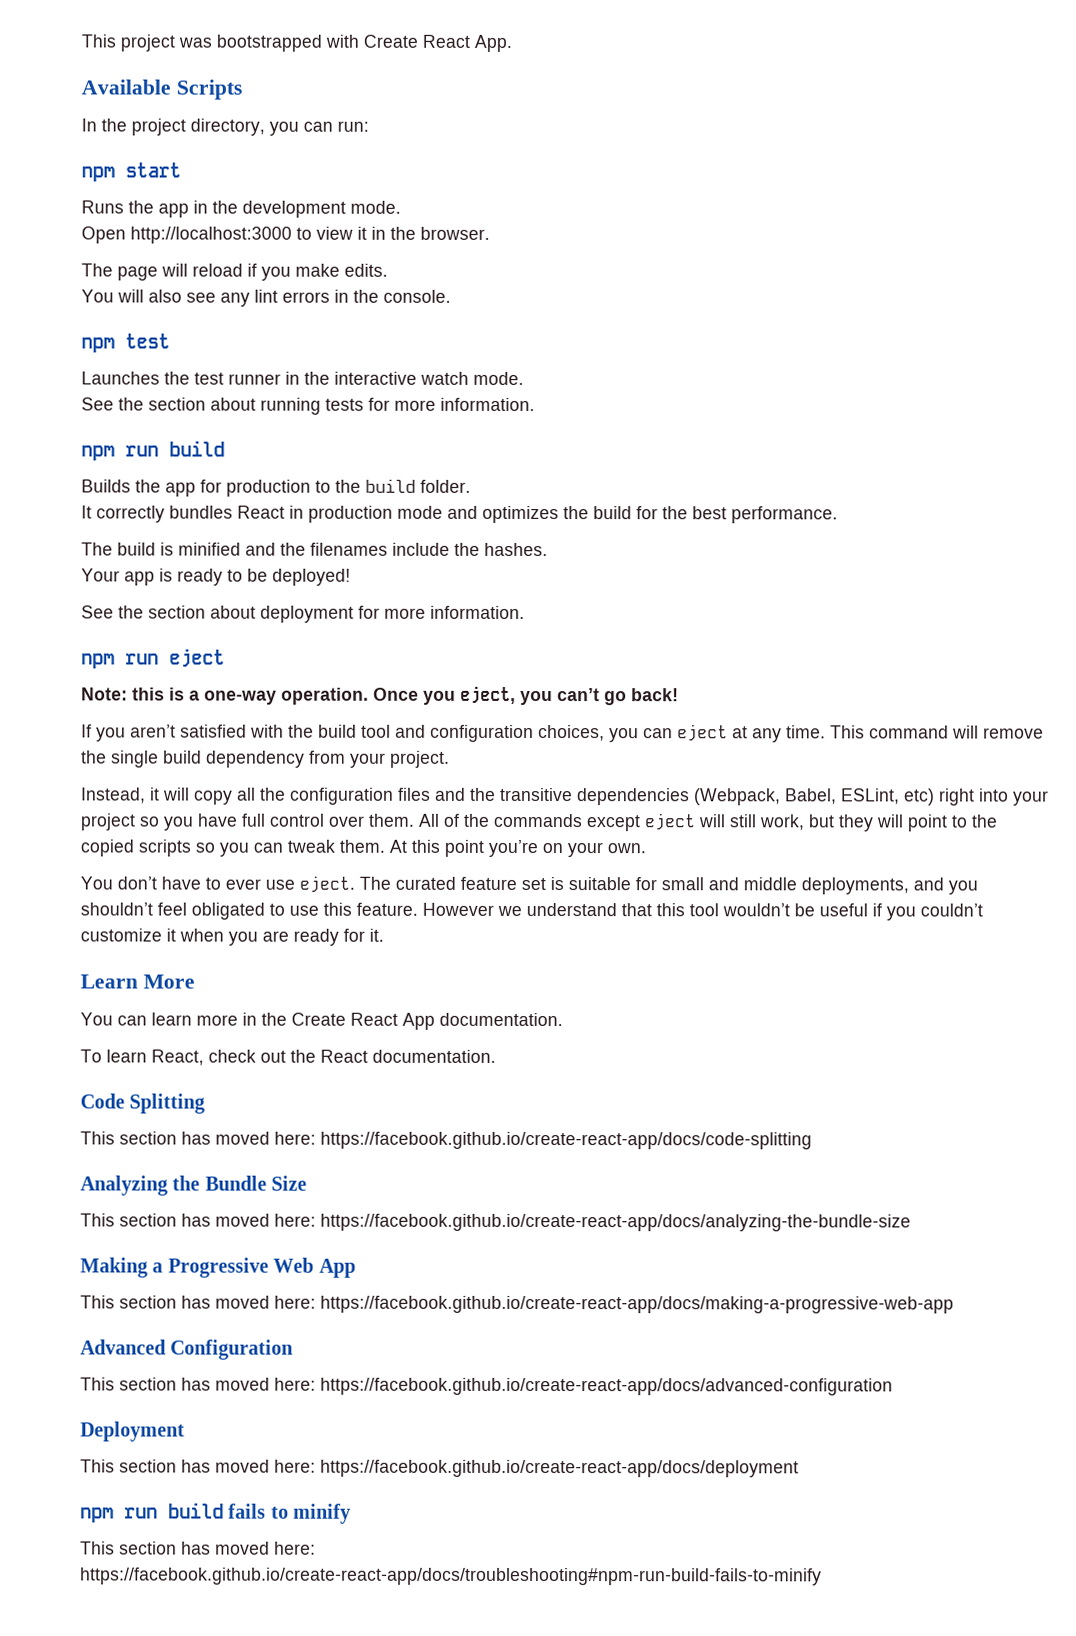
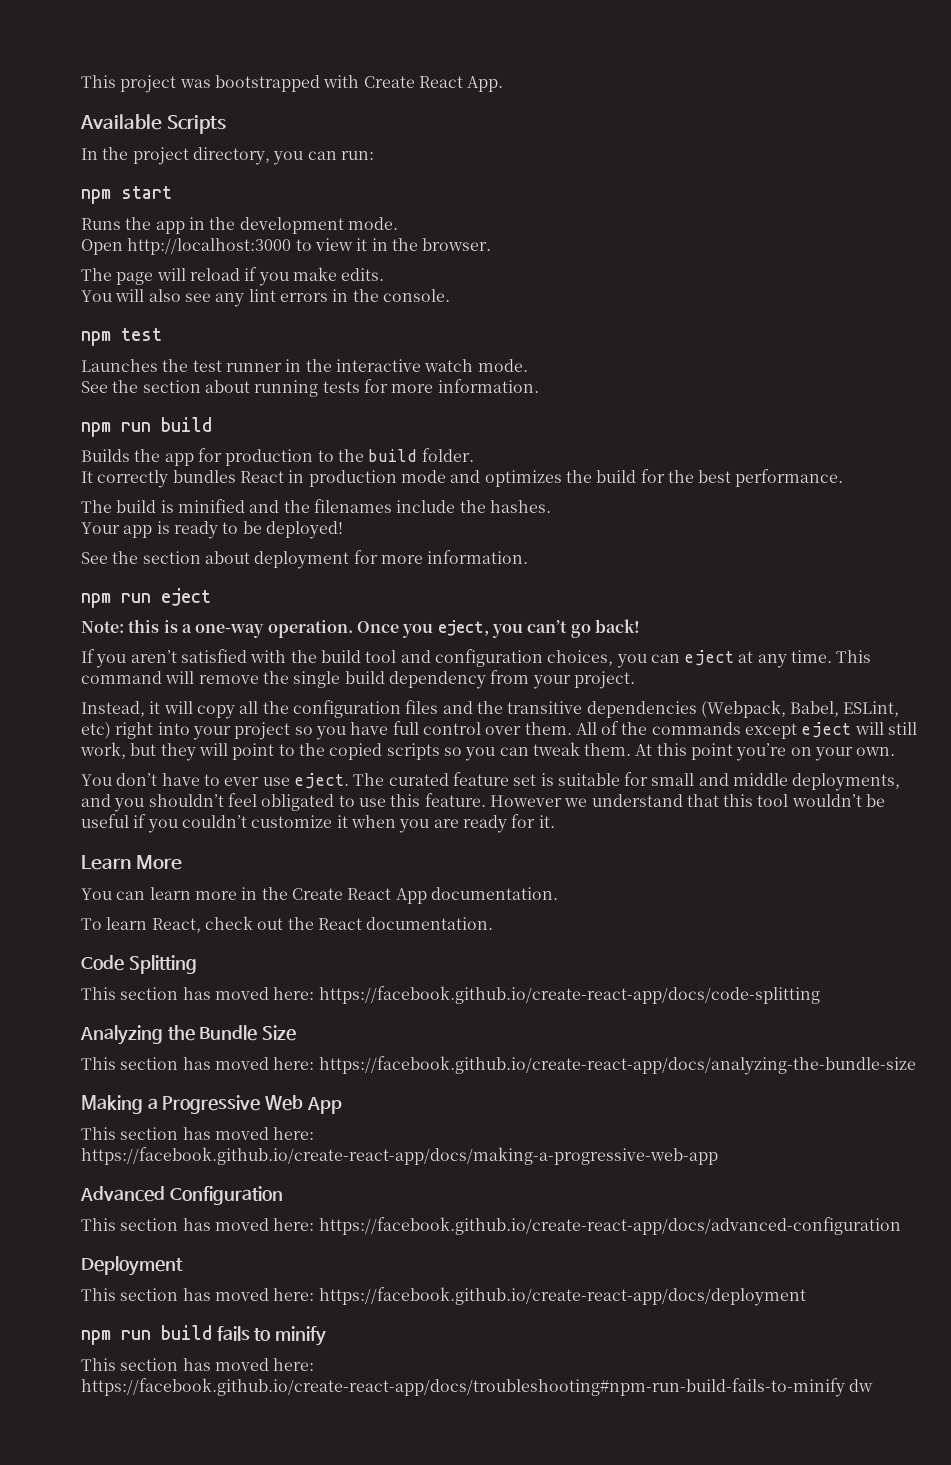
(822, 1576) none -> [849,1379,874,1392] dw

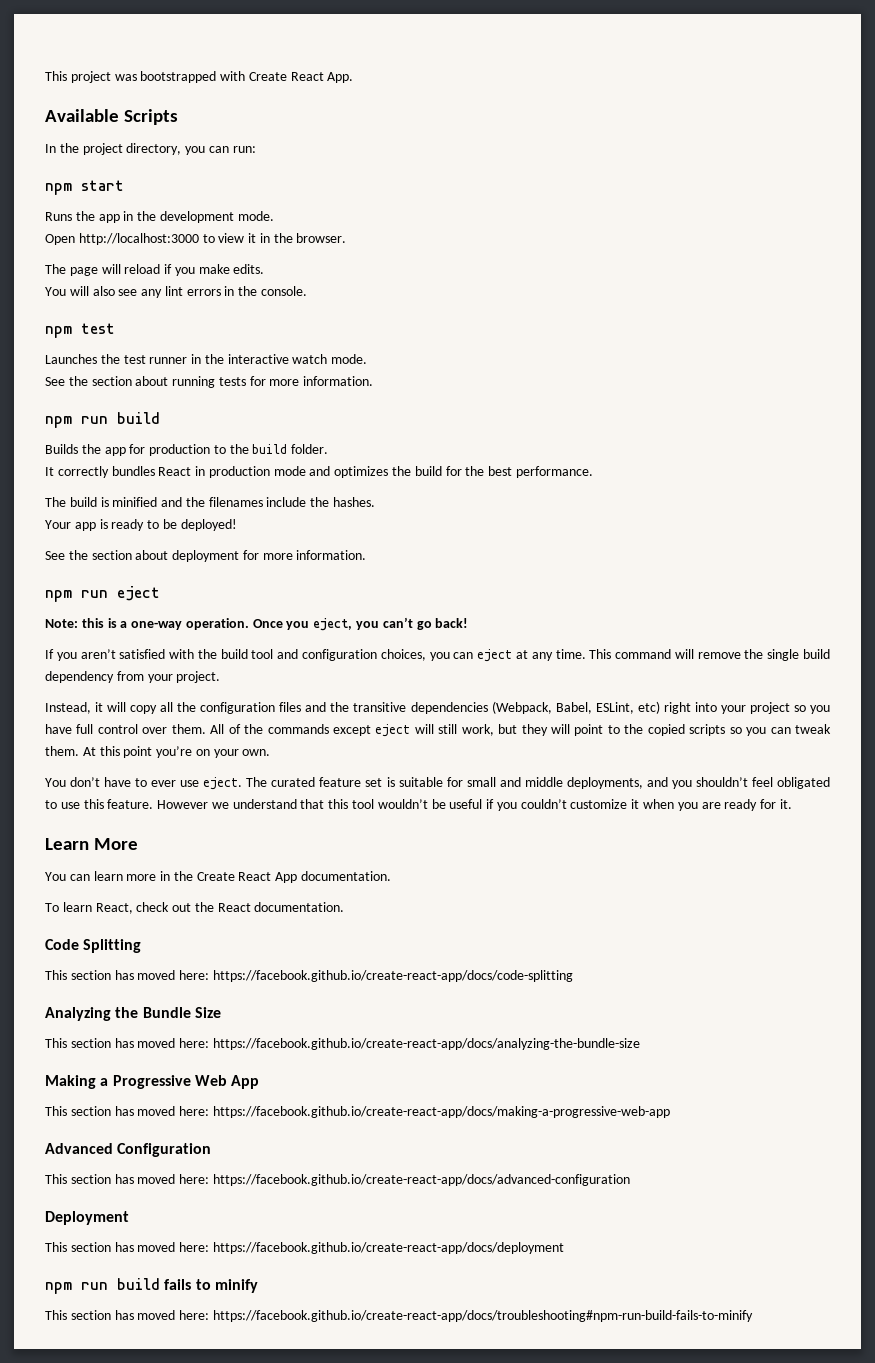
[849,1379,874,1392] dw -> (753, 1316) none

